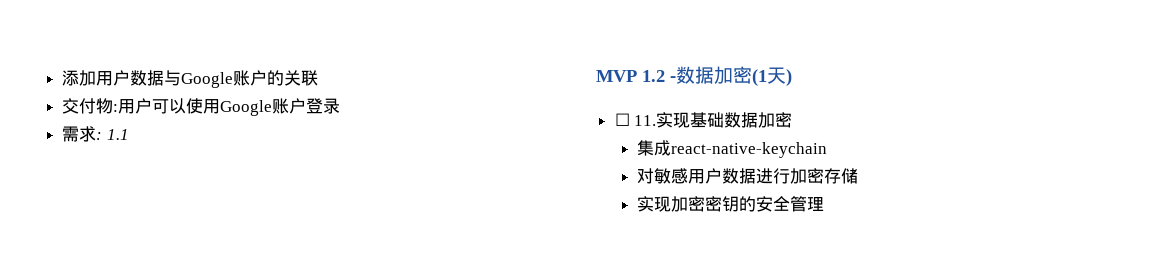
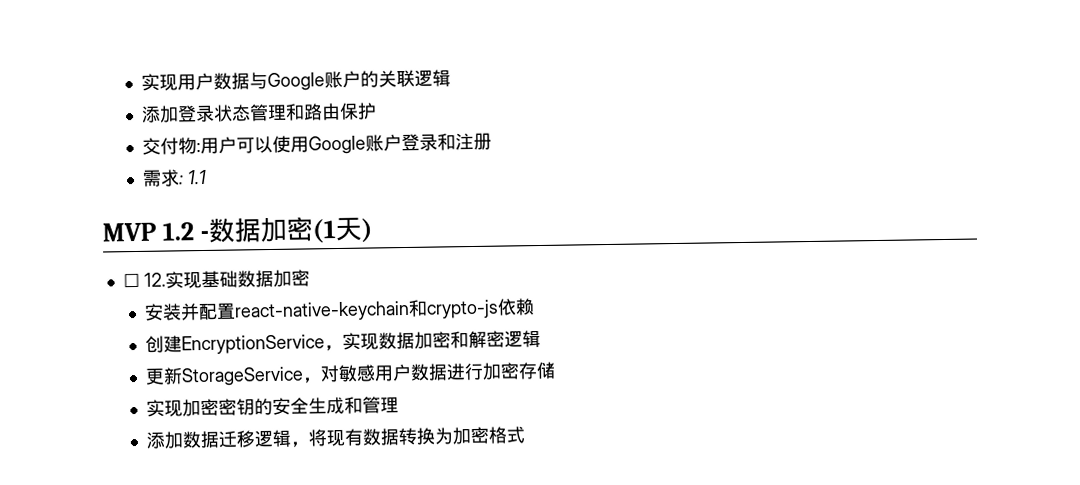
[61,70,96,86] 添加 -> [140,73,178,91] 实现
(318, 78) none -> [413,69,451,87] [140,102,377,123] 逻辑 // 添加登录状态管理和路由保护
(340, 106) none -> [436,132,492,151] 和注册
[634,115,657,126] 11. -> [143,272,166,287] 12.
[636,140,671,156] 集成 -> [143,302,236,321] 安装并配置
(827, 150) // -> [407,298,535,319] [144,330,541,355] [144,366,322,387] 和crypto-js依赖 // 创建EncryptionService，实现数据加密和解密逻辑 // 更新StorageService，
[789,196,824,212] 管理 -> [307,396,399,415] [145,426,525,449] 生成和管理 // 添加数据迁移逻辑，将现有数据转换为加密格式

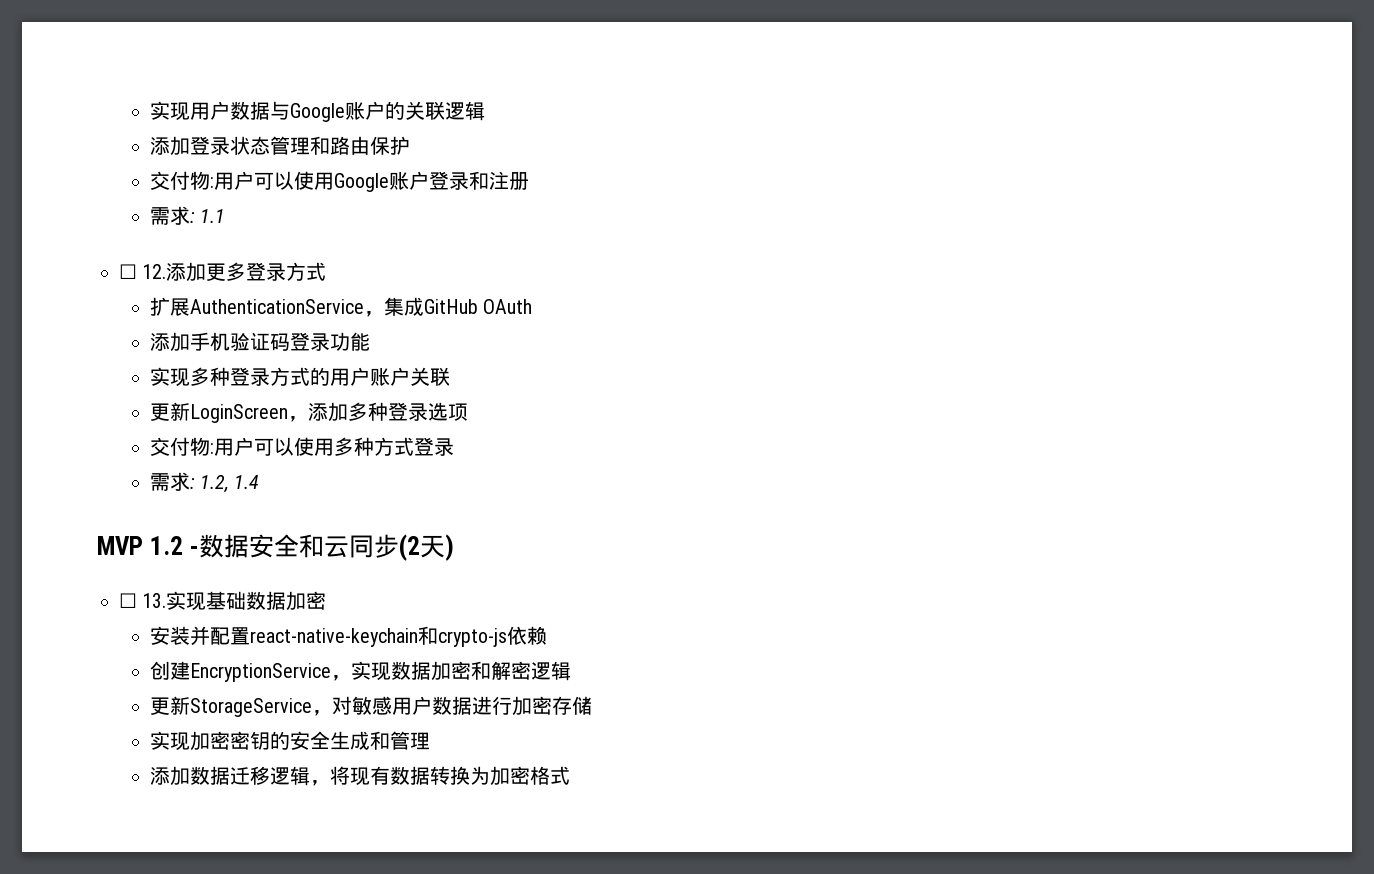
(207, 177) none -> [119,262,327,282] [149,297,532,317] [149,332,370,352] [149,367,450,387] [149,402,468,423] [149,437,454,456] [149,472,260,493] // ☐ 12.添加更多登录方式 // 扩展AuthenticationService，集成GitHub OAuth // 添加手机验证码登录功能 // 实现多种登录方式的用户账户关联 // 更新LoginScreen，添加多种登录选项 // 交付物:用户可以使用多种方式登录 // 需求: 1.2, 1.4
[260,216,337,244] 加密(1 -> [248,534,420,561] 安全和云同步(2
[143,272,166,287] 12. -> [142,593,167,608] 13.

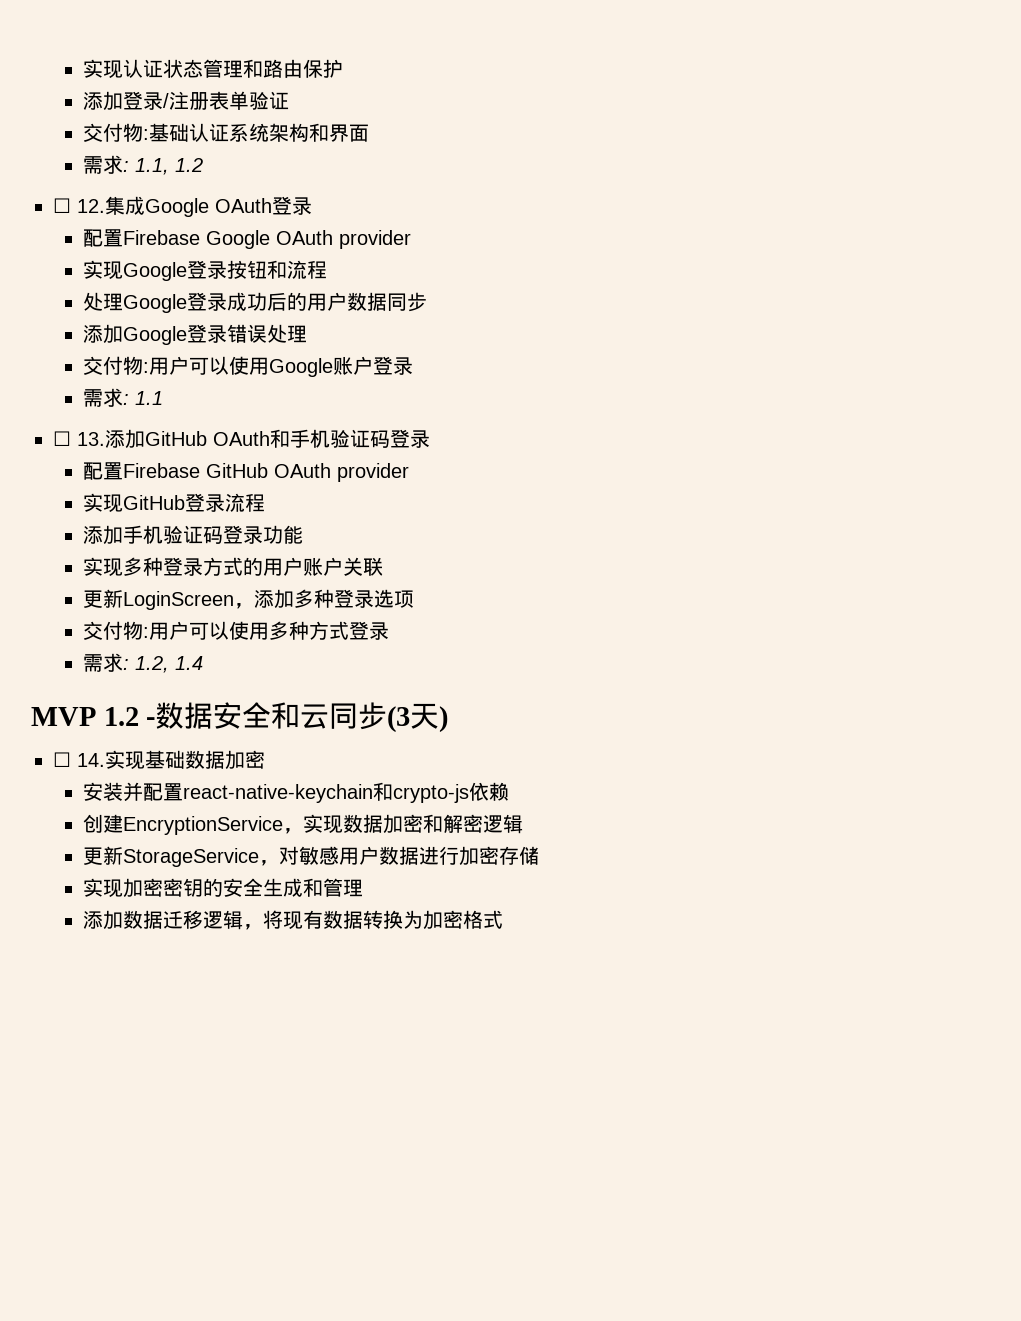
[149,101,485,122] [149,136,230,156] 实现用户数据与Google账户的关联逻辑 // 添加登录 -> [82,59,163,79] 实现认证
(410, 145) none -> [82,91,289,111] [82,123,369,142] [82,155,203,175] [53,196,312,217] [82,229,411,249] [82,260,327,281] [82,292,427,313] [82,324,307,345] // 添加登录/注册表单验证 // 交付物:基础认证系统架构和界面 // 需求: 1.1, 1.2 // ☐ 12.集成Google OAuth登录 // 配置Firebase Google OAuth provider // 实现Google登录按钮和流程 // 处理Google登录成功后的用户数据同步 // 添加Google登录错误处理
[468,171,529,190] 和注册 -> (413, 366) none
[142,262,327,282] [149,297,532,317] 12.添加更多登录方式 // 扩展AuthenticationService，集成GitHub OAuth -> [77,429,430,449] [82,462,409,482] [82,493,265,513] 13.添加GitHub OAuth和手机验证码登录 // 配置Firebase GitHub OAuth provider // 实现GitHub登录流程
[398,534,420,561] (2 -> [387,706,411,733] (3
[142,593,167,608] 13. -> [77,753,105,767] 14.

